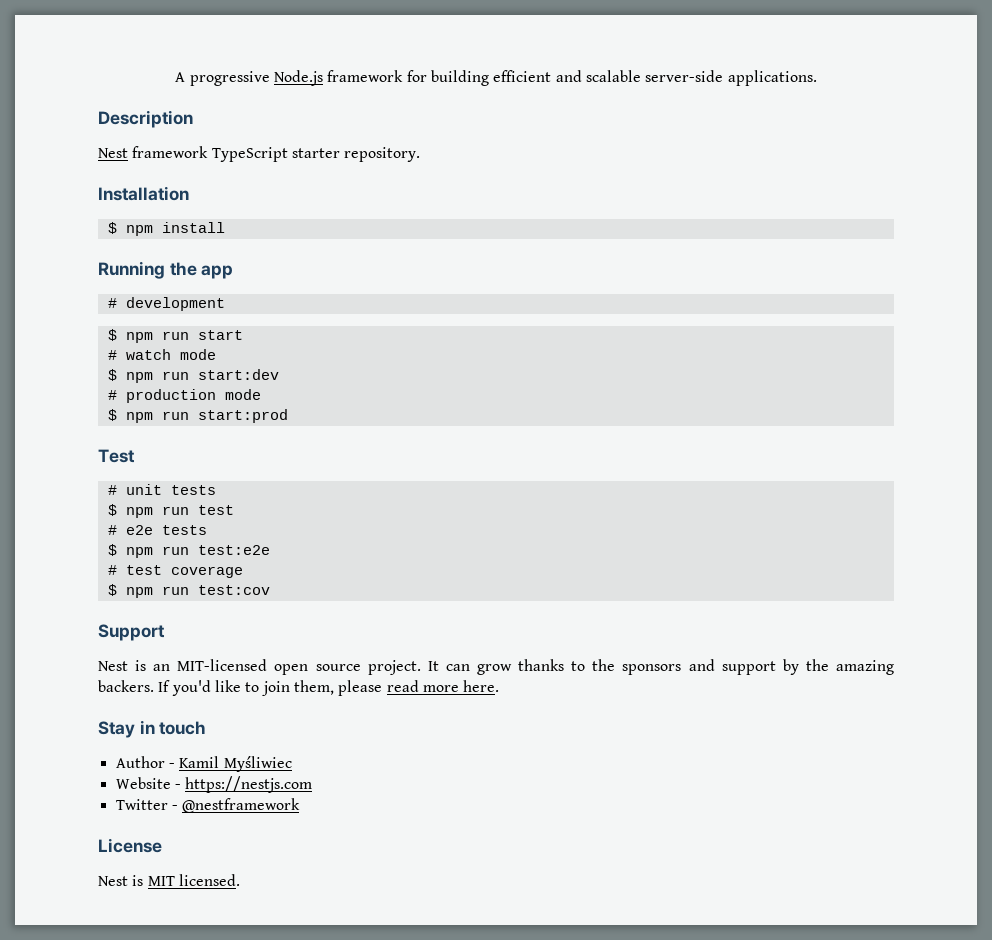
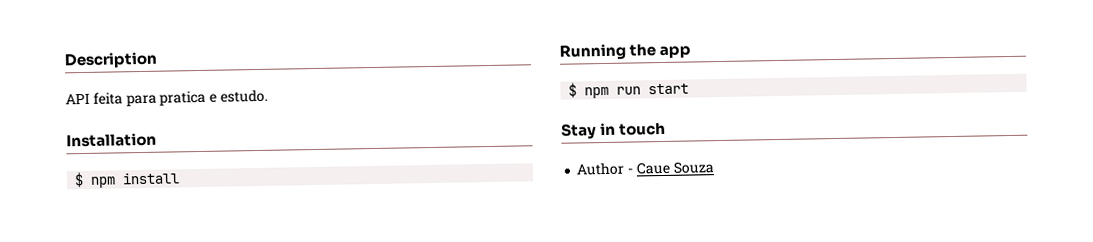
[175,70,817,86] [98,110,193,128] [98,146,421,162] A progressive Node.js framework for building efficient and scalable server-side applications. // Description // Nest framework TypeScript starter repository. -> [64,51,158,69] [65,89,268,107] Description // API feita para pratica e estudo.
[107,297,225,311] // # development -> (692, 52) none
[107,349,216,360] [107,369,279,383] [107,389,261,403] [107,409,288,423] [98,449,135,463] [107,484,216,495] [107,504,234,518] [107,525,207,535] [107,544,270,558] [107,565,243,578] [107,584,270,598] [98,624,165,641] [98,659,894,675] [98,680,500,696] // # watch mode // $ npm run start:dev // # production mode // $ npm run start:prod // Test // # unit tests // $ npm run test // # e2e tests // $ npm run test:e2e // # test coverage // $ npm run test:cov // Support // Nest is an MIT-licensed open source project. It can grow thanks to the sponsors and support by the amazing backers. If you'd like to join them, please read more here. -> (690, 89) none
[179,756,292,772] [115,776,313,793] [115,798,301,813] [98,838,162,853] [98,874,240,886] Kamil Myśliwiec // Website - https://nestjs.com // Twitter - @nestframework // License // Nest is MIT licensed. -> [635,161,714,175] Caue Souza

